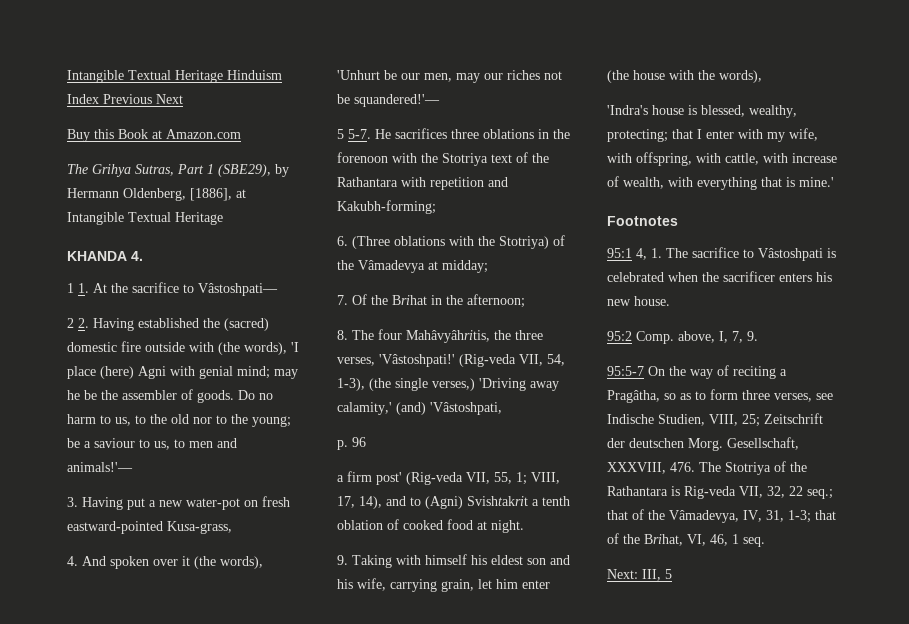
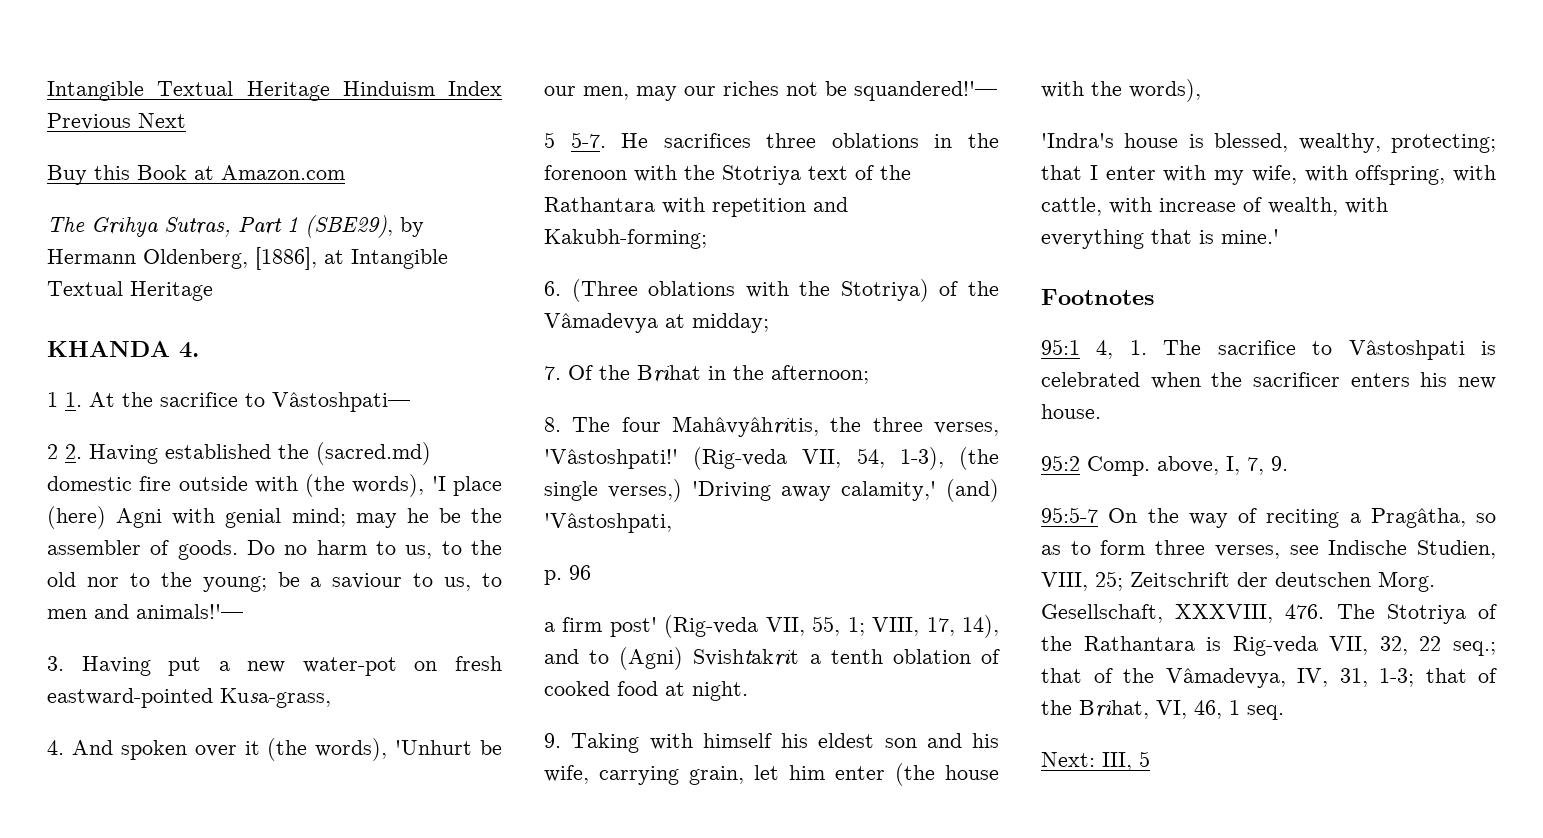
[224,318,269,331] (sacred) -> [316,442,431,465] (sacred.md)

